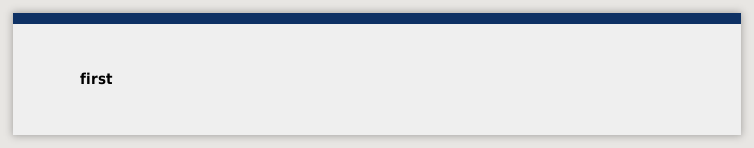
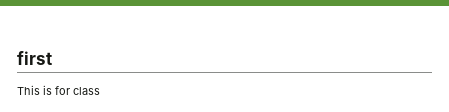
(113, 78) none -> [17,85,100,95] // This is for class

